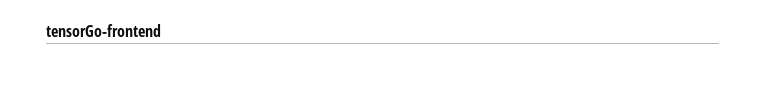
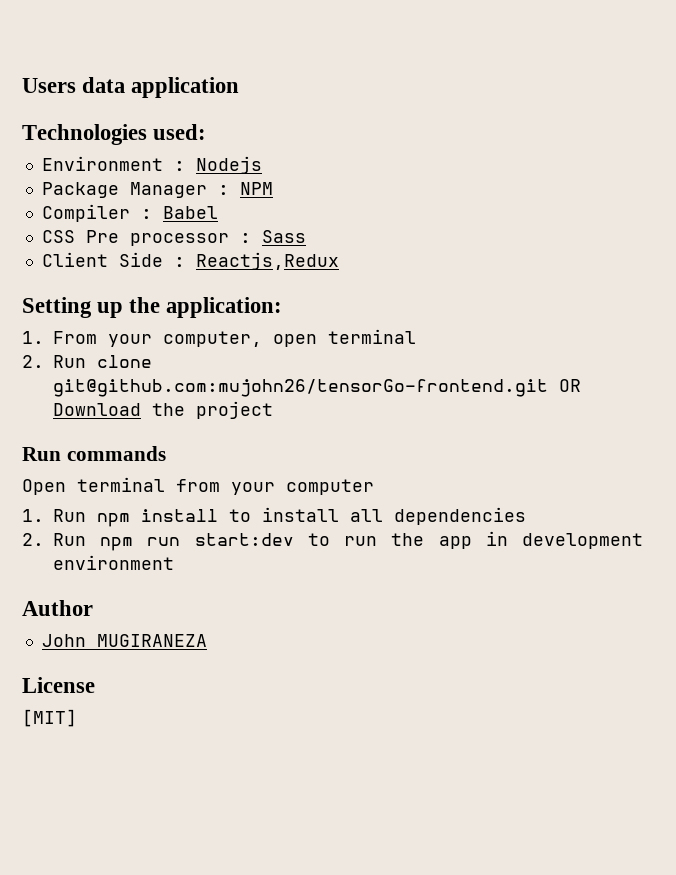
[46,24,161,37] tensorGo-frontend -> [22,77,240,98] [22,124,207,145] [41,156,262,174] [41,182,273,198] [41,204,218,222] [41,230,306,246] [41,252,339,270] [22,297,283,318] [22,329,416,347] [22,355,152,368] [53,379,581,397] [53,401,273,419] [22,446,166,461] [22,477,374,495] [22,507,526,527] [22,531,643,551] [53,555,174,570] [22,600,93,616] [41,634,207,647] [22,677,95,693] [22,709,77,727] Users data application // Technologies used: // Environment : Nodejs // Package Manager : NPM // Compiler : Babel // CSS Pre processor : Sass // Client Side : Reactjs,Redux // Setting up the application: // 1. From your computer, open terminal // 2. Run clone git@github.com:mujohn26/tensorGo-frontend.git OR Download the project // Run commands // Open terminal from your computer // 1. Run npm install to install all dependencies // 2. Run npm run start:dev to run the app in development environment // Author // John MUGIRANEZA // License // [MIT]

